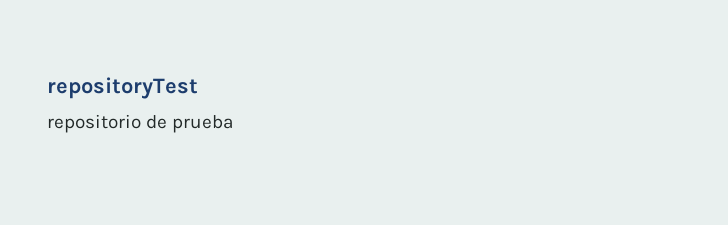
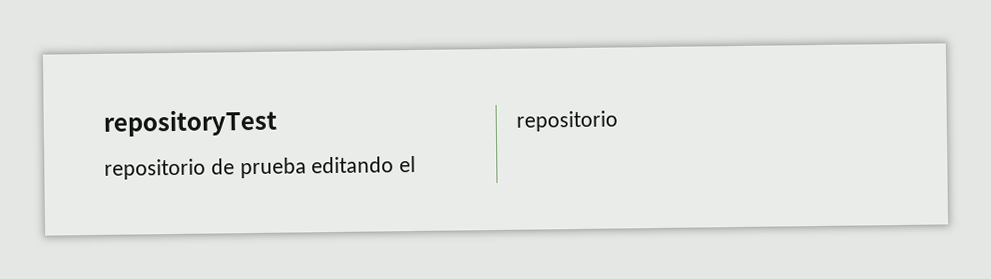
(234, 124) none -> [311,155,417,174] [516,110,618,132] editando el repositorio

